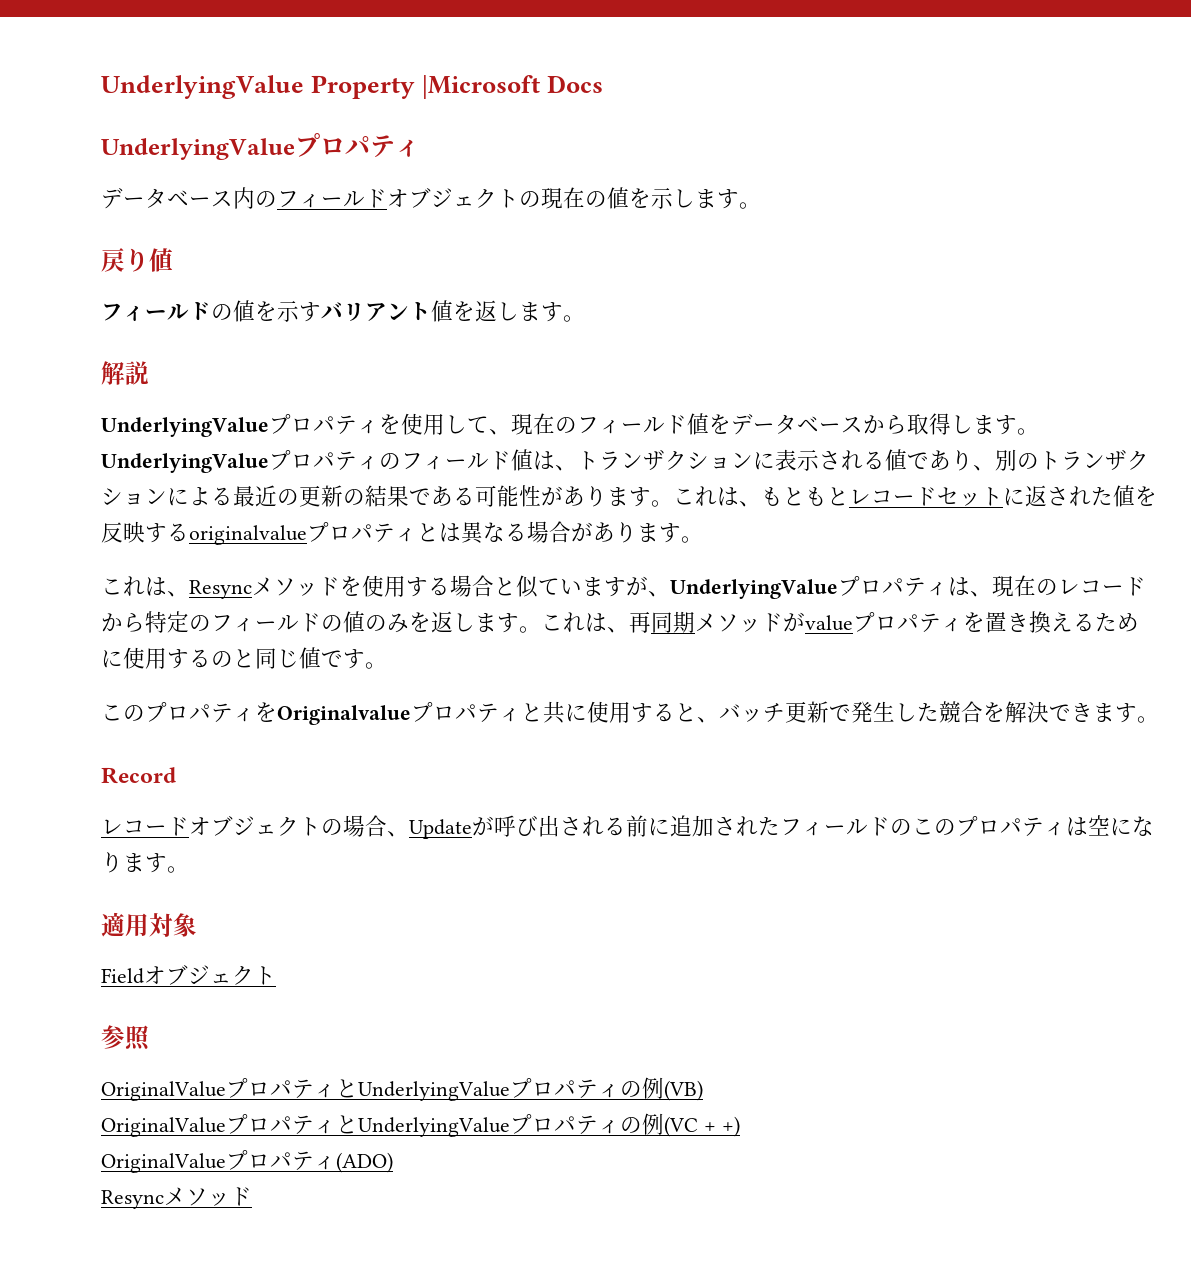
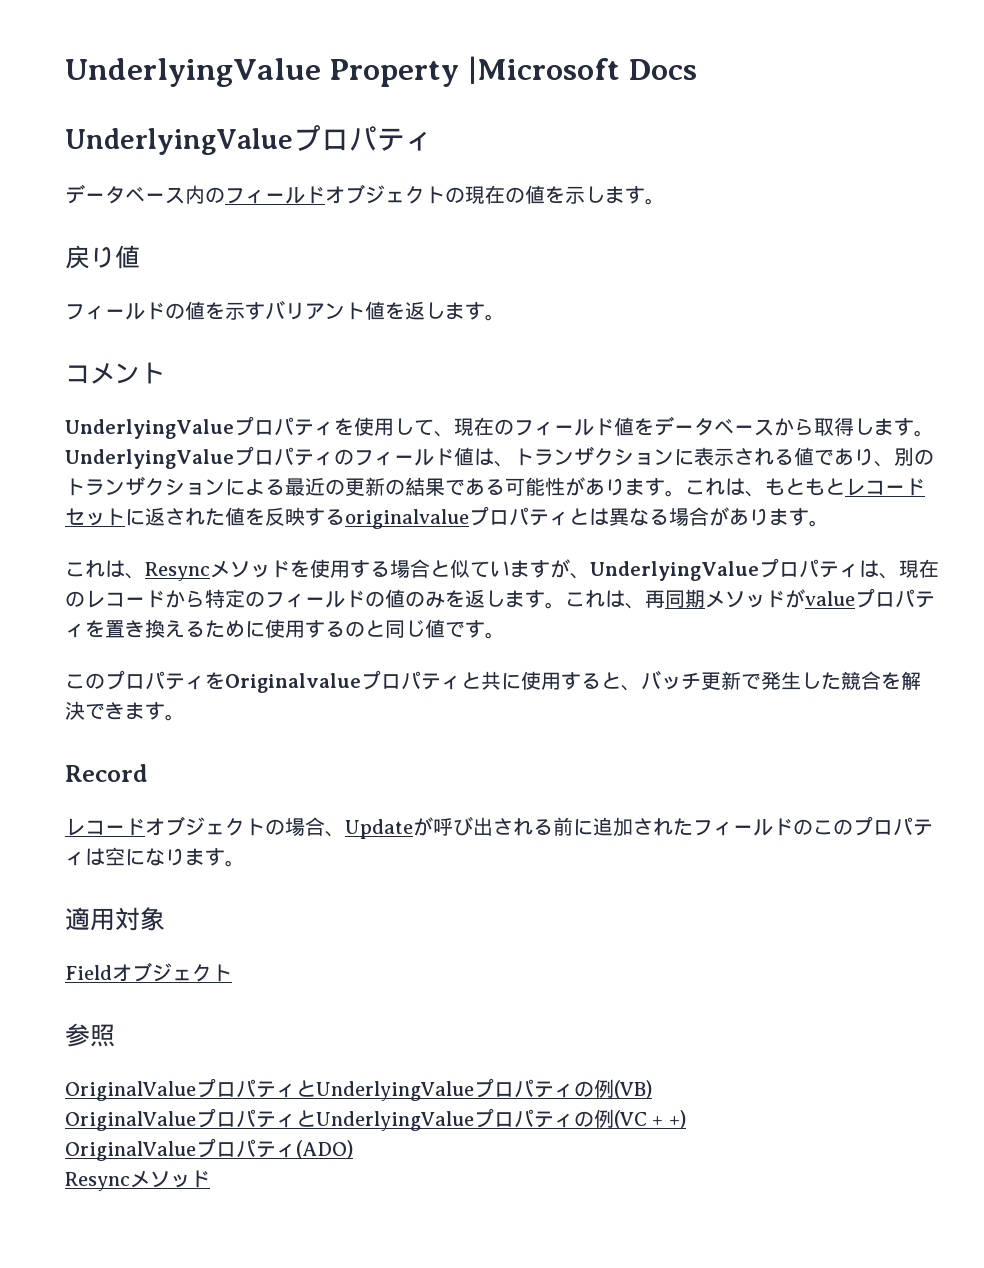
[101,361,149,385] 解説 -> [65,362,165,384] コメント

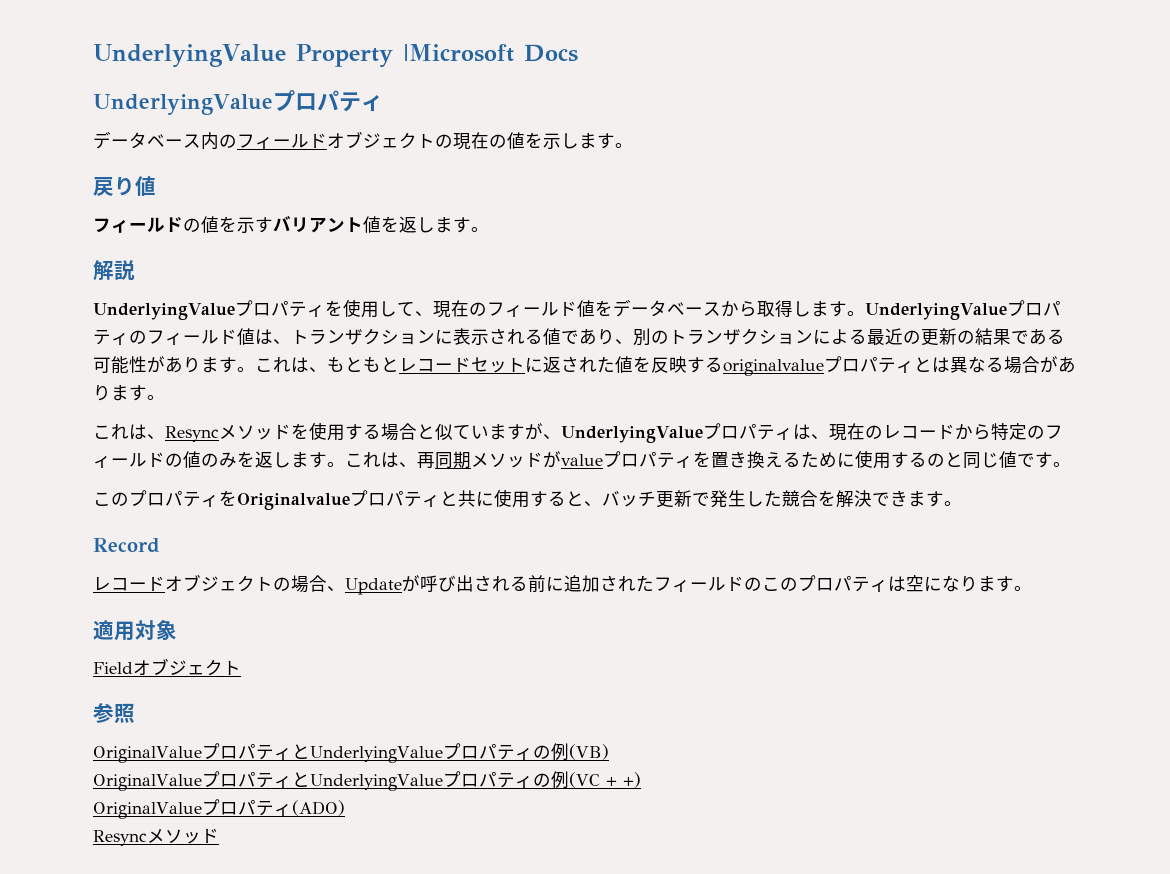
[65,362,165,384] コメント -> [93,260,135,281] 解説

